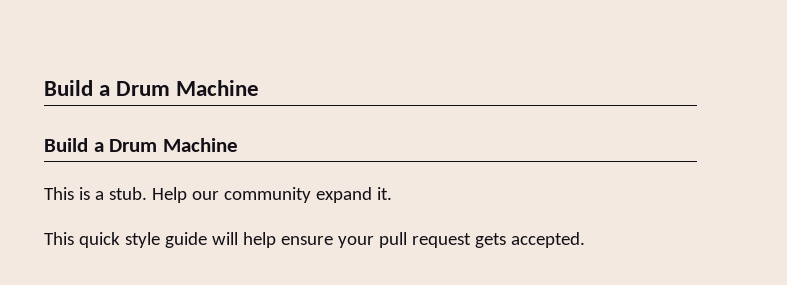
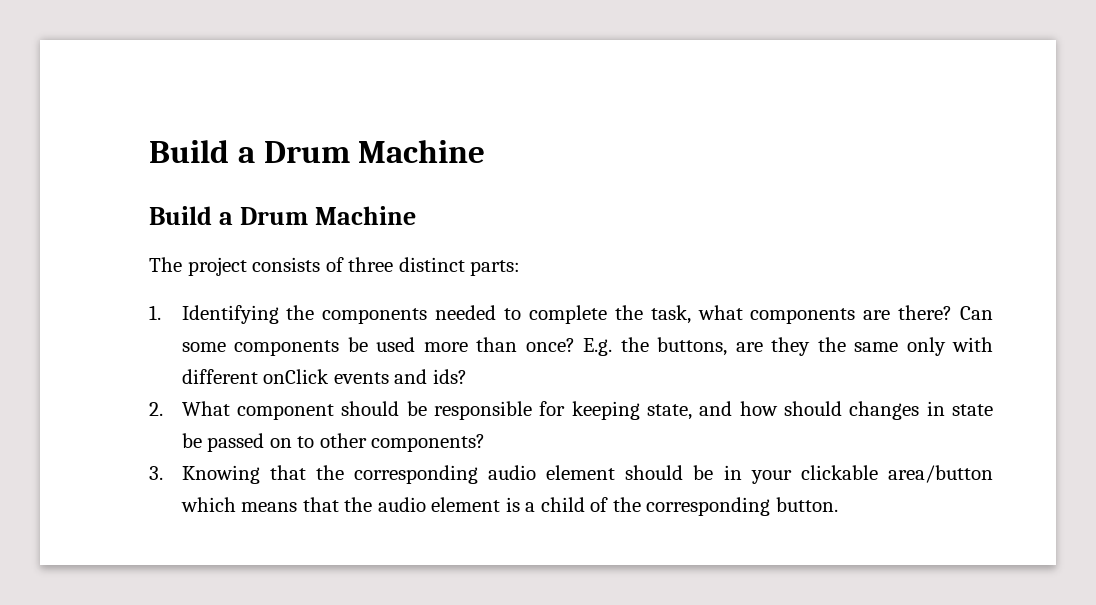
[44,187,392,203] [44,232,585,248] This is a stub. Help our community expand it. // This quick style guide will help ensure your pull request gets accepted. -> [149,257,521,276] [149,305,993,324] [181,337,994,356] [181,369,467,384] [149,401,994,420] [181,433,486,452] [149,465,994,484] [180,497,838,516] The project consists of three distinct parts: // 1. Identifying the components needed to complete the task, what components are there? Can some components be used more than once? E.g. the buttons, are they the same only with different onClick events and ids? // 2. What component should be responsible for keeping state, and how should changes in state be passed on to other components? // 3. Knowing that the corresponding audio element should be in your clickable area/button which means that the audio element is a child of the corresponding button.

